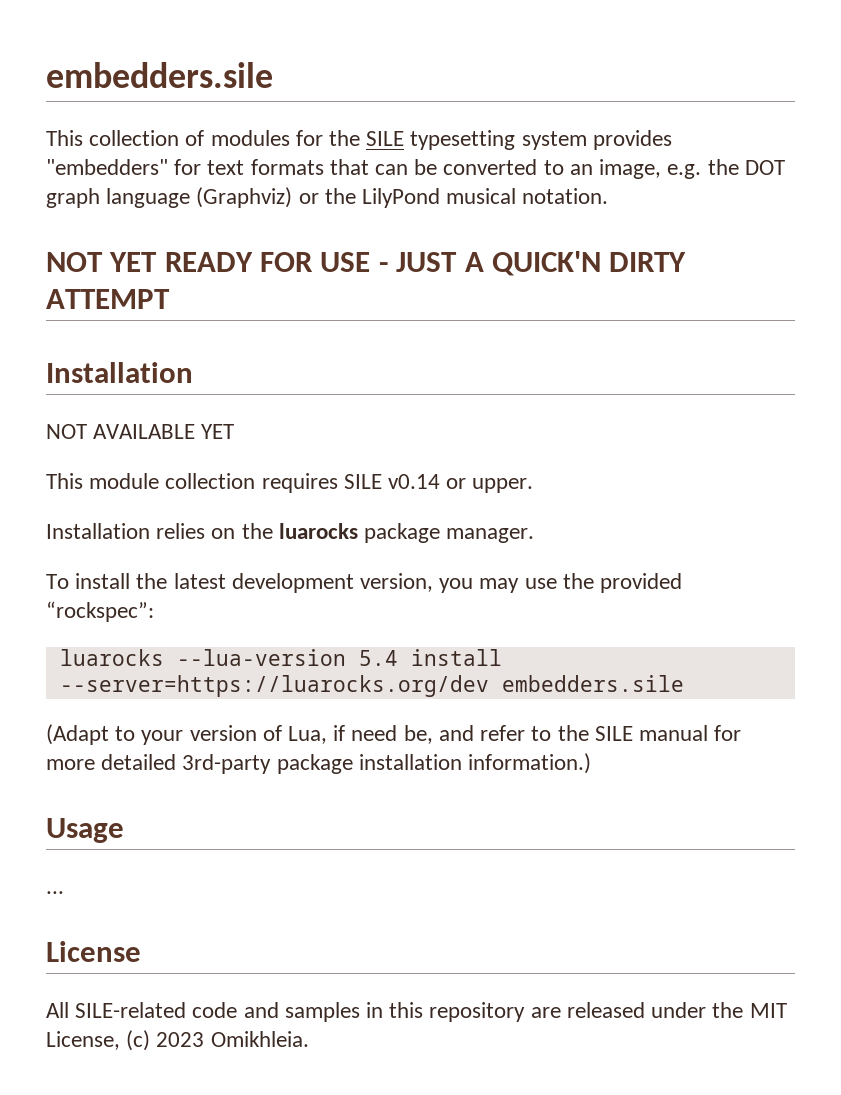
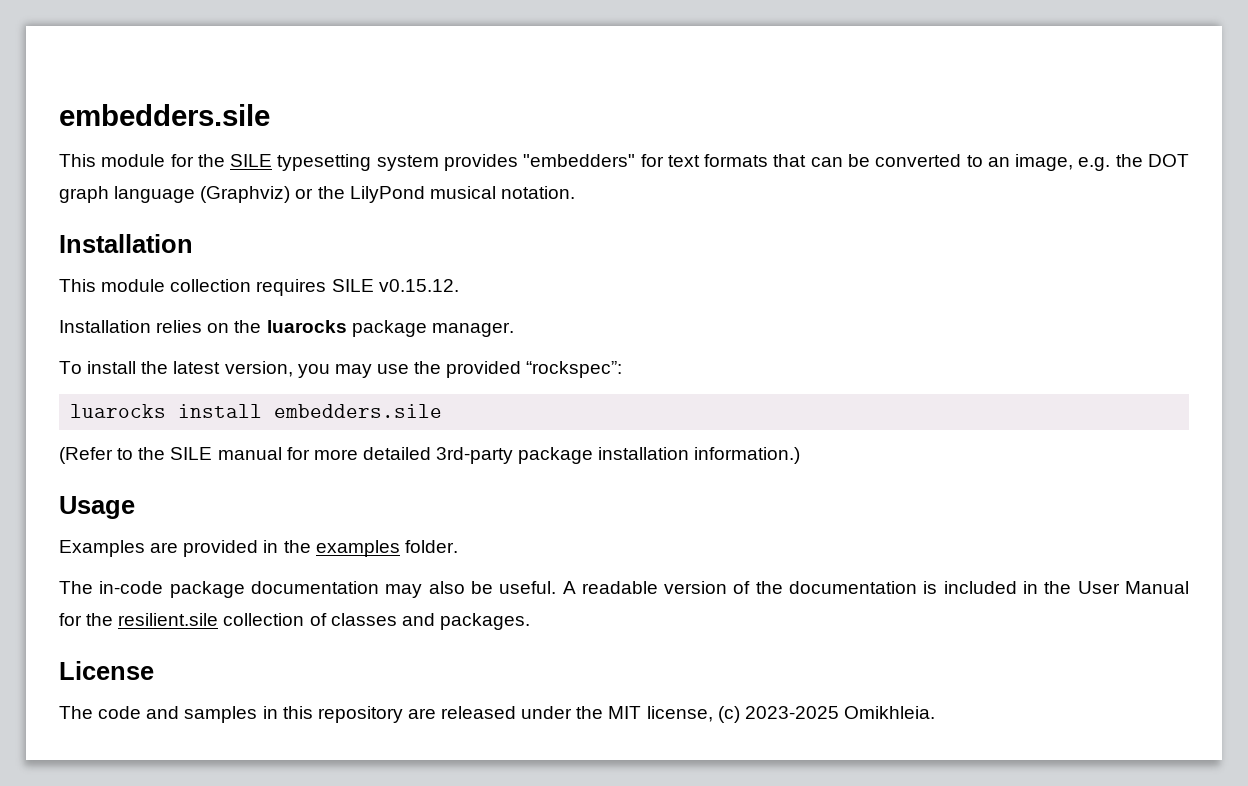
[89,130,290,146] collection of modules -> [101,154,166,167] module
[46,251,687,276] [46,289,170,309] [46,362,193,383] [46,424,235,439] NOT YET READY FOR USE - JUST A QUICK'N DIRTY ATTEMPT // Installation // NOT AVAILABLE YET -> [59,234,193,253] Installation
[388,474,534,493] v0.14 or upper. -> [378,279,459,292] v0.15.12.
[231,573,354,593] development -> (221, 367) none
[176,649,502,666] [59,675,684,697] [46,724,526,745] --lua-version 5.4 install --server=https://luarocks.org/dev embedders.sile // (Adapt to your version of Lua, if need be, and refer -> [178,404,443,418] [59,447,113,464] install embedders.sile // (Refer
[46,891,64,894] ... -> [59,540,458,557] [59,581,1189,598] [59,613,530,630] Examples are provided in the examples folder. // The in-code package documentation may also be useful. A readable version of the documentation is included in the User Manual for the resilient.sile collection of classes and packages.
[46,1002,187,1018] All SILE-related -> [59,706,93,719] The
[46,1030,205,1051] License, (c) 2023 -> [646,706,839,723] license, (c) 2023-2025

